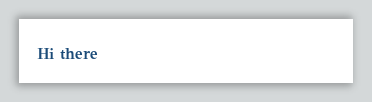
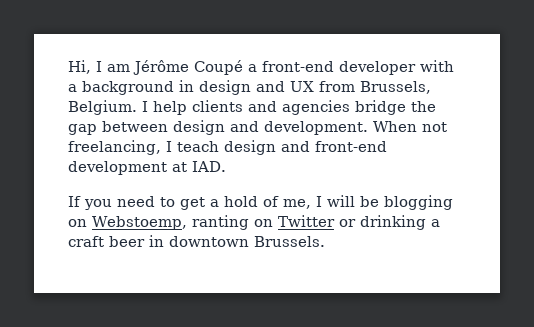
[37,48,98,60] Hi there -> [68,60,454,75] [68,80,431,95] [68,100,436,115] [68,120,447,135] [68,140,387,155] [68,161,226,175] [68,195,453,210] [68,215,440,230] [68,235,325,247] Hi, I am Jérôme Coupé a front-end developer with a background in design and UX from Brussels, Belgium. I help clients and agencies bridge the gap between design and development. When not freelancing, I teach design and front-end development at IAD. // If you need to get a hold of me, I will be blogging on Webstoemp, ranting on Twitter or drinking a craft beer in downtown Brussels.

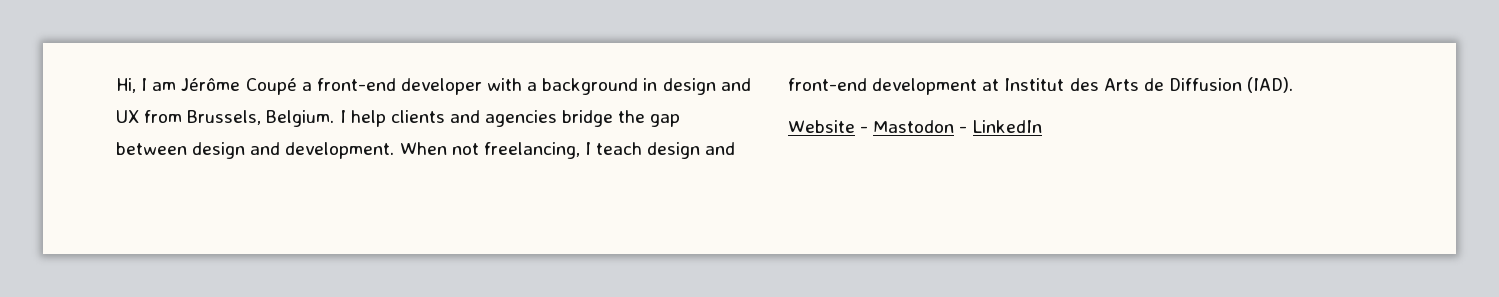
[192,161,226,172] [68,195,453,210] [68,215,440,230] [68,235,325,247] IAD. // If you need to get a hold of me, I will be blogging on Webstoemp, ranting on Twitter or drinking a craft beer in downtown Brussels. -> [1004,77,1294,93] [788,120,1042,133] Institut des Arts de Diffusion (IAD). // Website - Mastodon - LinkedIn

